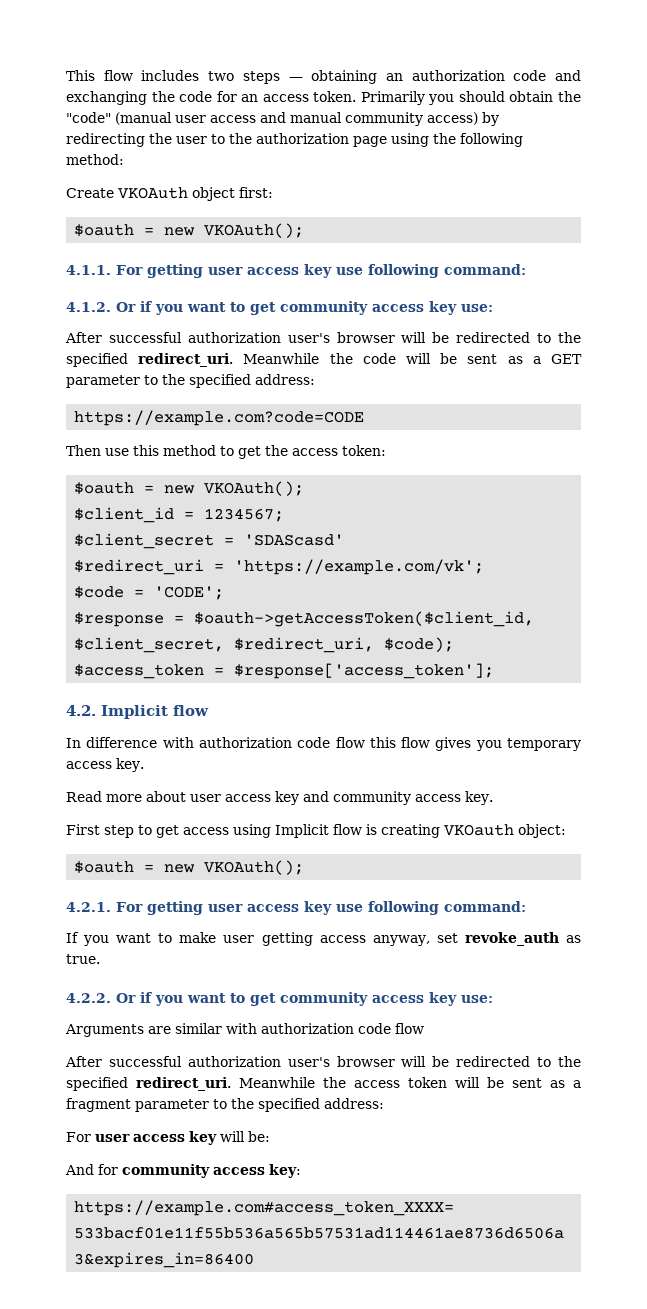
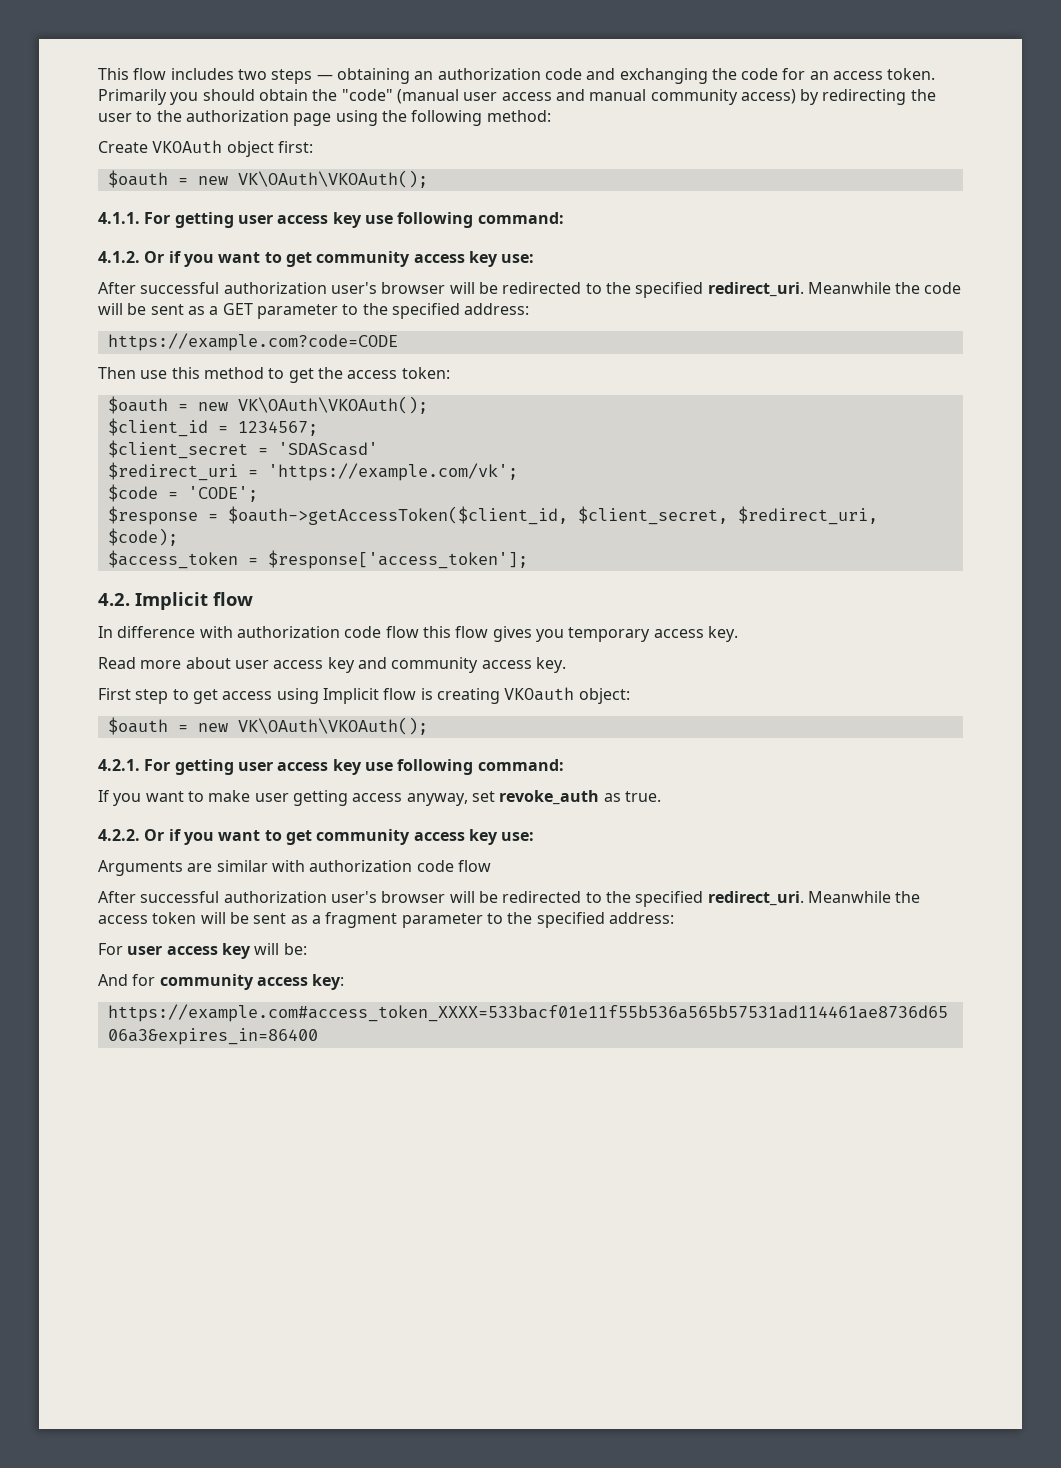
[204,223,305,238] VKOAuth(); -> [237,170,428,188] VK\OAuth\VKOAuth();
[204,481,305,496] VKOAuth(); -> [237,396,428,414] VK\OAuth\VKOAuth();
[204,860,305,875] VKOAuth(); -> [237,717,428,735] VK\OAuth\VKOAuth();

